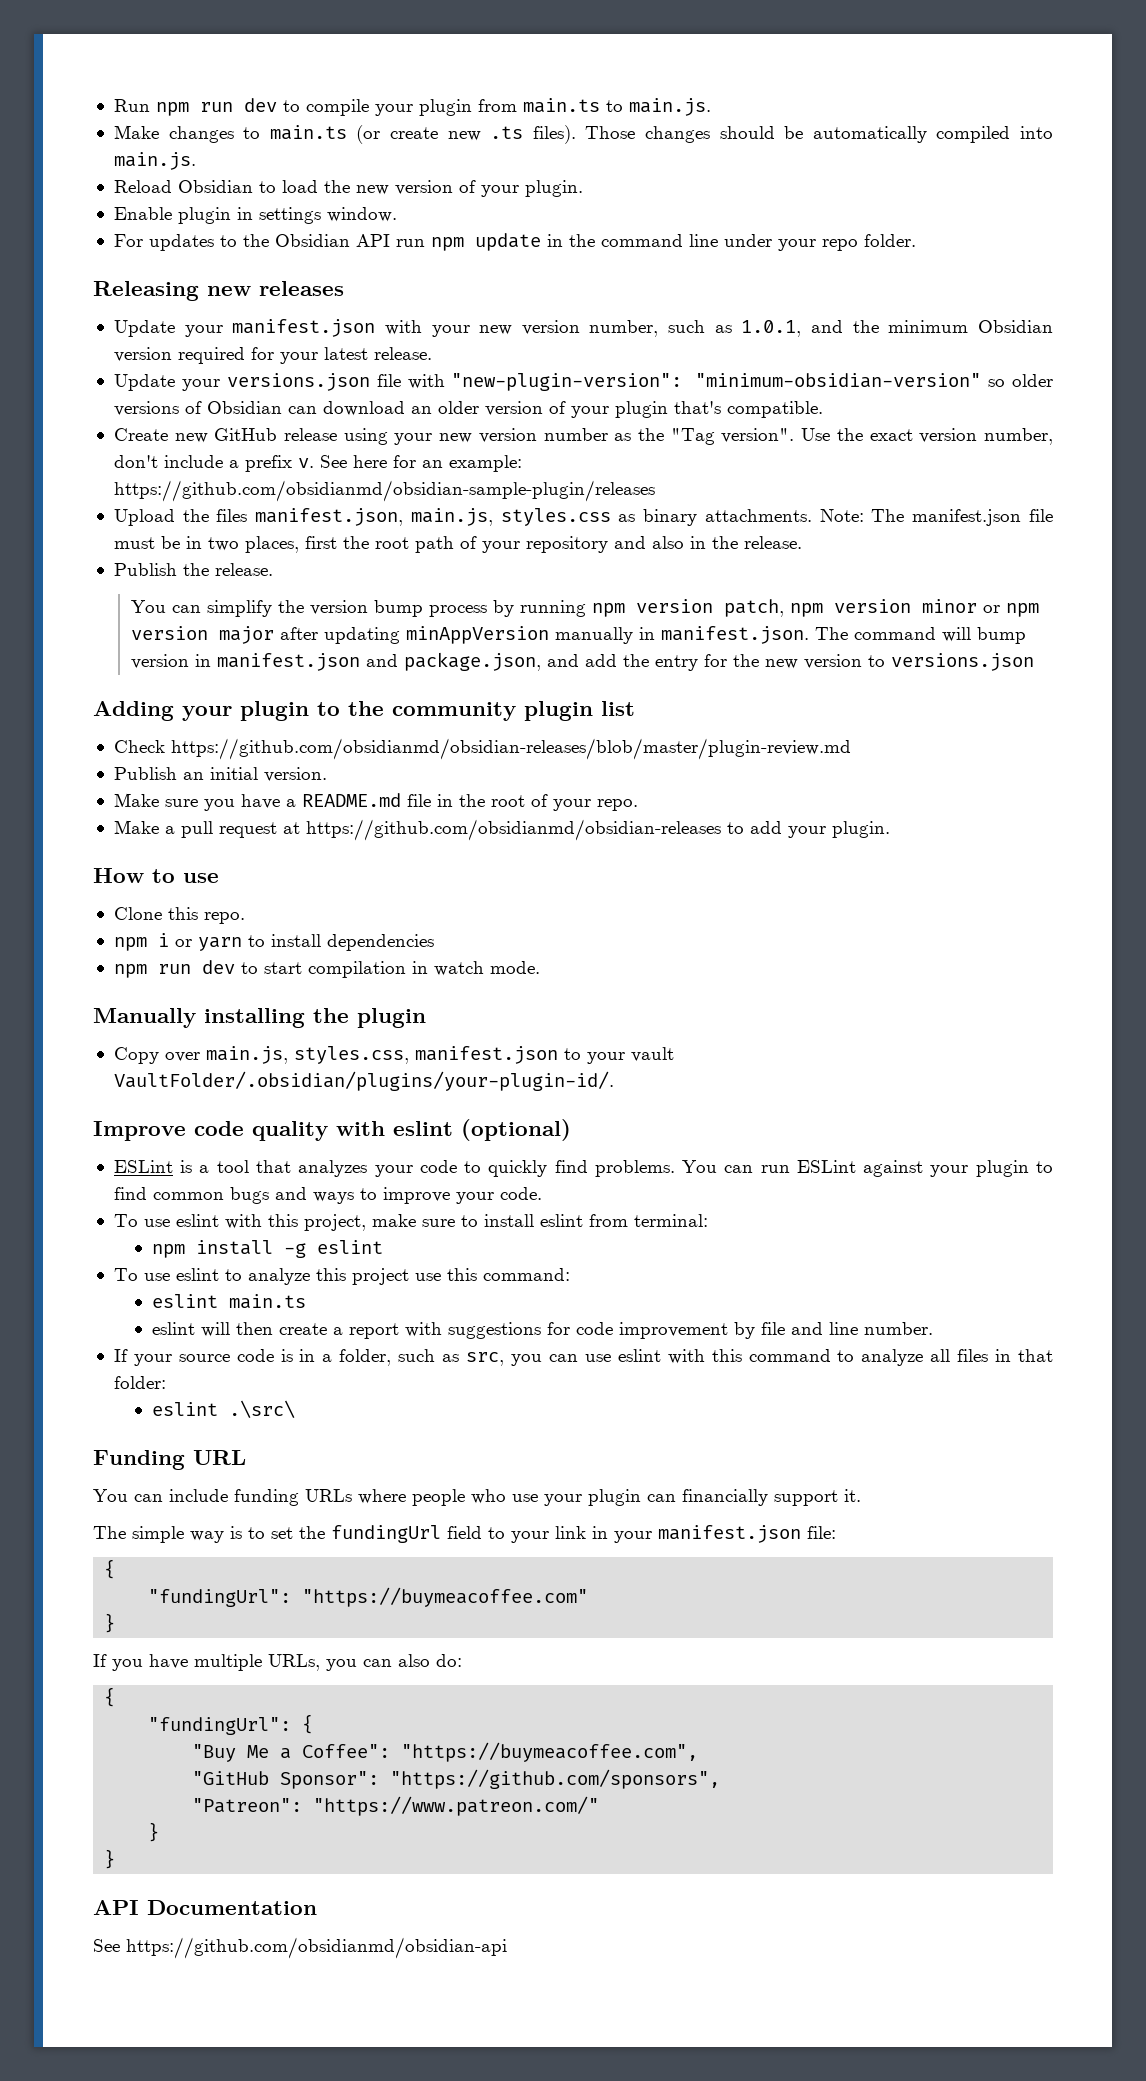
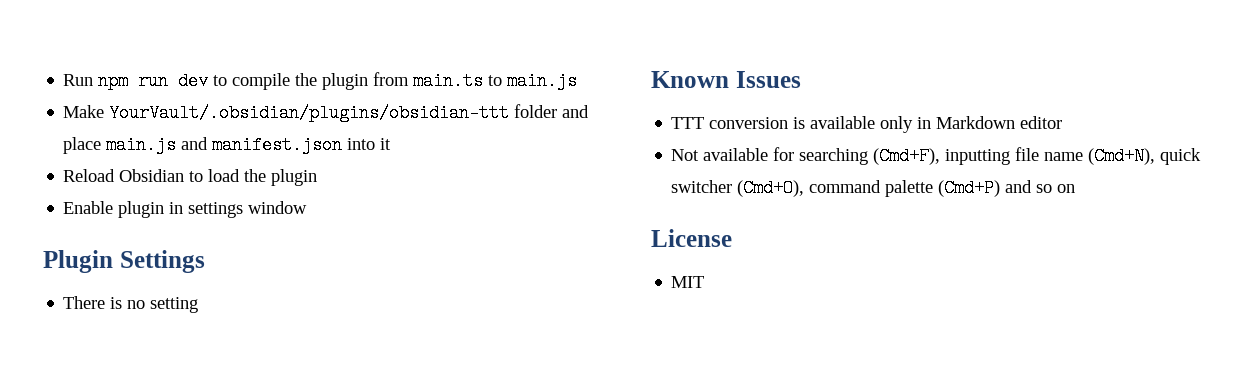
[374,104,413,116] your -> [295,73,318,86] the
[628,98,711,116] [113,125,1054,144] [113,152,196,170] main.js. // Make changes to main.ts (or create new .ts files). Those changes should be automatically compiled into main.js. -> [507,72,578,90] [63,104,590,122] [63,136,392,154] main.js // Make YourVault/.obsidian/plugins/obsidian-ttt folder and place main.js and manifest.json into it
[355,180,583,197] new version of your plugin. -> [271,169,318,186] plugin
[326,207,397,222] [113,233,916,251] [93,281,344,301] [113,319,1053,337] [113,347,432,364] [113,373,1053,391] [113,401,823,418] [113,428,1054,445] [113,455,522,472] [113,480,655,502] [113,508,1053,526] [113,536,802,553] [113,563,273,576] [130,599,1039,617] [130,626,1026,644] [130,652,1034,671] [93,701,635,721] [113,738,851,760] [113,767,327,782] [113,793,638,811] [113,819,890,841] [93,868,219,883] [113,907,245,924] [113,933,434,951] [113,960,540,978] [93,1008,426,1028] [113,1046,674,1064] [113,1071,614,1091] [93,1119,571,1141] [113,1160,1053,1177] [113,1187,542,1204] [113,1214,708,1231] [151,1240,383,1258] [113,1268,570,1285] [151,1294,306,1309] [151,1322,933,1339] [113,1349,1053,1366] [113,1376,166,1389] [151,1400,295,1418] [93,1450,246,1470] [93,1489,861,1506] [93,1525,836,1543] [104,1559,116,1579] [148,1587,589,1607] [104,1613,116,1633] [93,1654,462,1671] [104,1687,116,1707] [148,1714,314,1735] [192,1742,699,1762] [192,1769,721,1789] [192,1796,600,1816] [148,1822,160,1842] [104,1849,116,1869] [93,1900,317,1915] [93,1937,507,1959] window. // For updates to the Obsidian API run npm update in the command line under your repo folder. // Releasing new releases // Update your manifest.json with your new version number, such as 1.0.1, and the minimum Obsidian version required for your latest release. // Update your versions.json file with "new-plugin-version": "minimum-obsidian-version" so older versions of Obsidian can download an older version of your plugin that's compatible. // Create new GitHub release using your new version number as the "Tag version". Use the exact version number, don't include a prefix v. See here for an example: https://github.com/obsidianmd/obsidian-sample-plugin/releases // Upload the files manifest.json, main.js, styles.css as binary attachments. Note: The manifest.json file must be in two places, first the root path of your repository and also in the release. // Publish the release. // You can simplify the version bump process by running npm version patch, npm version minor or npm version major after updating minAppVersion manually in manifest.json. The command will bump version in manifest.json and package.json, and add the entry for the new version to versions.json // Adding your plugin to the community plugin list // Check https://github.com/obsidianmd/obsidian-releases/blob/master/plugin-review.md // Publish an initial version. // Make sure you have a README.md file in the root of your repo. // Make a pull request at https://github.com/obsidianmd/obsidian-releases to add your plugin. // How to use // Clone this repo. // npm i or yarn to install dependencies // npm run dev to start compilation in watch mode. // Manually installing the plugin // Copy over main.js, styles.css, manifest.json to your vault VaultFolder/.obsidian/plugins/your-plugin-id/. // Improve code quality with eslint (optional) // ESLint is a tool that analyzes your code to quickly find problems. You can run ESLint against your plugin to find common bugs and ways to improve your code. // To use eslint with this project, make sure to install eslint from terminal: // npm install -g eslint // To use eslint to analyze this project use this command: // eslint main.ts // eslint will then create a report with suggestions for code improvement by file and line number. // If your source code is in a folder, such as src, you can use eslint with this command to analyze all files in that folder: // eslint .\src\ // Funding URL // You can include funding URLs where people who use your plugin can financially support it. // The simple way is to set the fundingUrl field to your link in your manifest.json file: // { // "fundingUrl": "https://buymeacoffee.com" // } // If you have multiple URLs, you can also do: // { // "fundingUrl": { // "Buy Me a Coffee": "https://buymeacoffee.com", // "GitHub Sponsor": "https://github.com/sponsors", // "Patreon": "https://www.patreon.com/" // } // } // API Documentation // See https://github.com/obsidianmd/obsidian-api -> [248,201,308,214] [43,250,205,273] [63,296,199,313] [651,71,801,88] [671,116,1063,133] [671,147,1202,165] [671,179,1076,197] [651,229,732,247] [671,276,705,288] window // Plugin Settings // There is no setting // Known Issues // TTT conversion is available only in Markdown editor // Not available for searching (Cmd+F), inputting file name (Cmd+N), quick switcher (Cmd+O), command palette (Cmd+P) and so on // License // MIT

